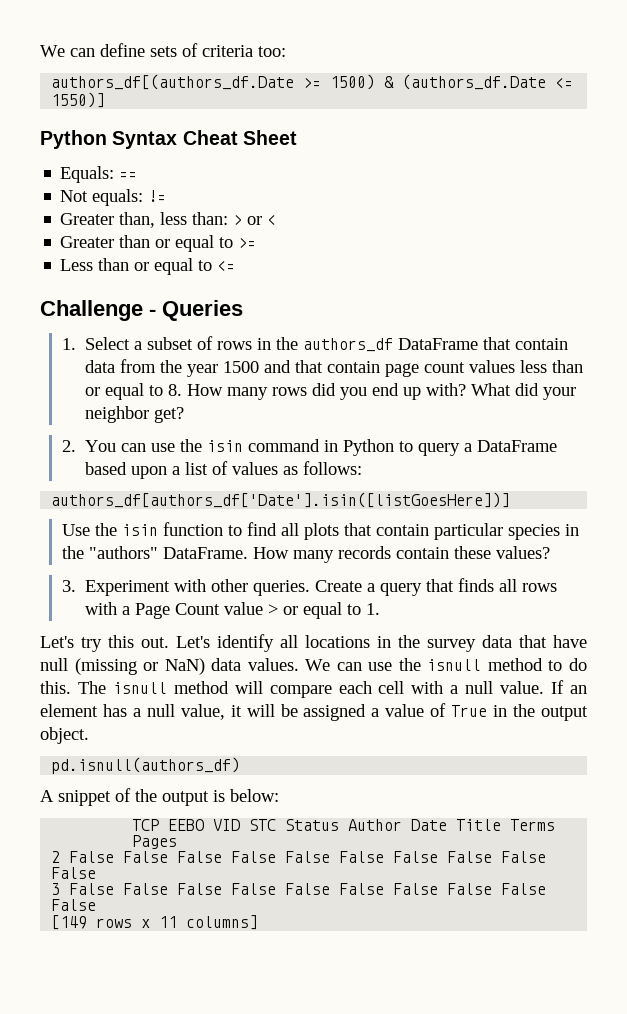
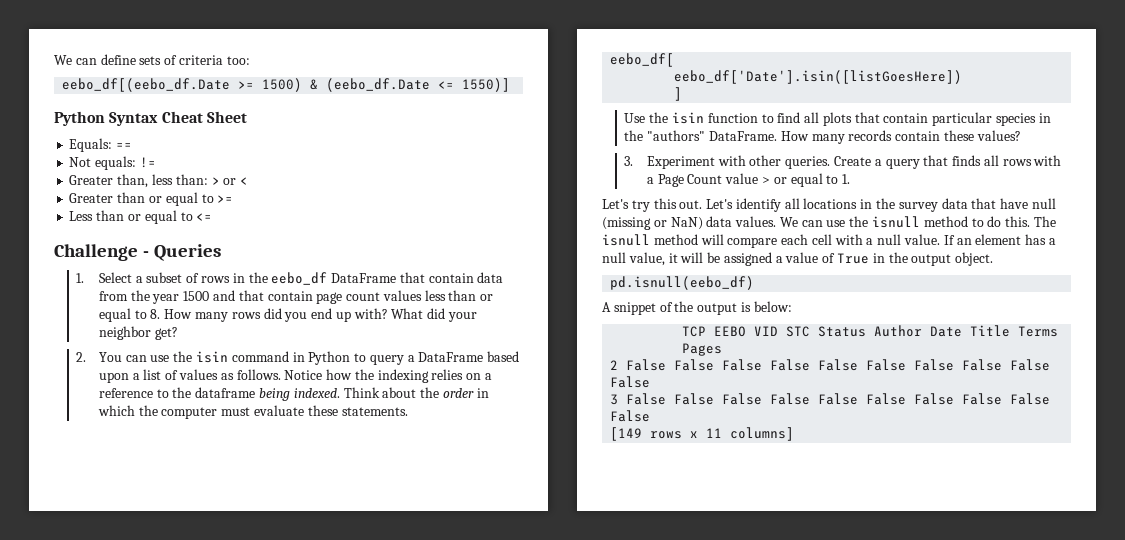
[51,74,295,90] authors_df[(authors_df.Date -> [62,78,231,92] eebo_df[(eebo_df.Date
[402,74,547,90] (authors_df.Date -> [326,78,431,92] (eebo_df.Date
[302,338,393,352] authors_df -> [271,272,328,285] eebo_df
[302,461,362,475] [51,492,511,508] follows: // authors_df[authors_df['Date'].isin([listGoesHere])] -> [236,369,492,383] [98,387,489,401] [97,405,408,419] [610,53,675,67] [674,70,963,84] [674,87,683,101] follows. Notice how the indexing relies on a reference to the dataframe being indexed. Think about the order in which the computer must evaluate these statements. // eebo_df[ // eebo_df['Date'].isin([listGoesHere]) // ]
[51,757,241,774] pd.isnull(authors_df) -> [610,276,755,290] pd.isnull(eebo_df)

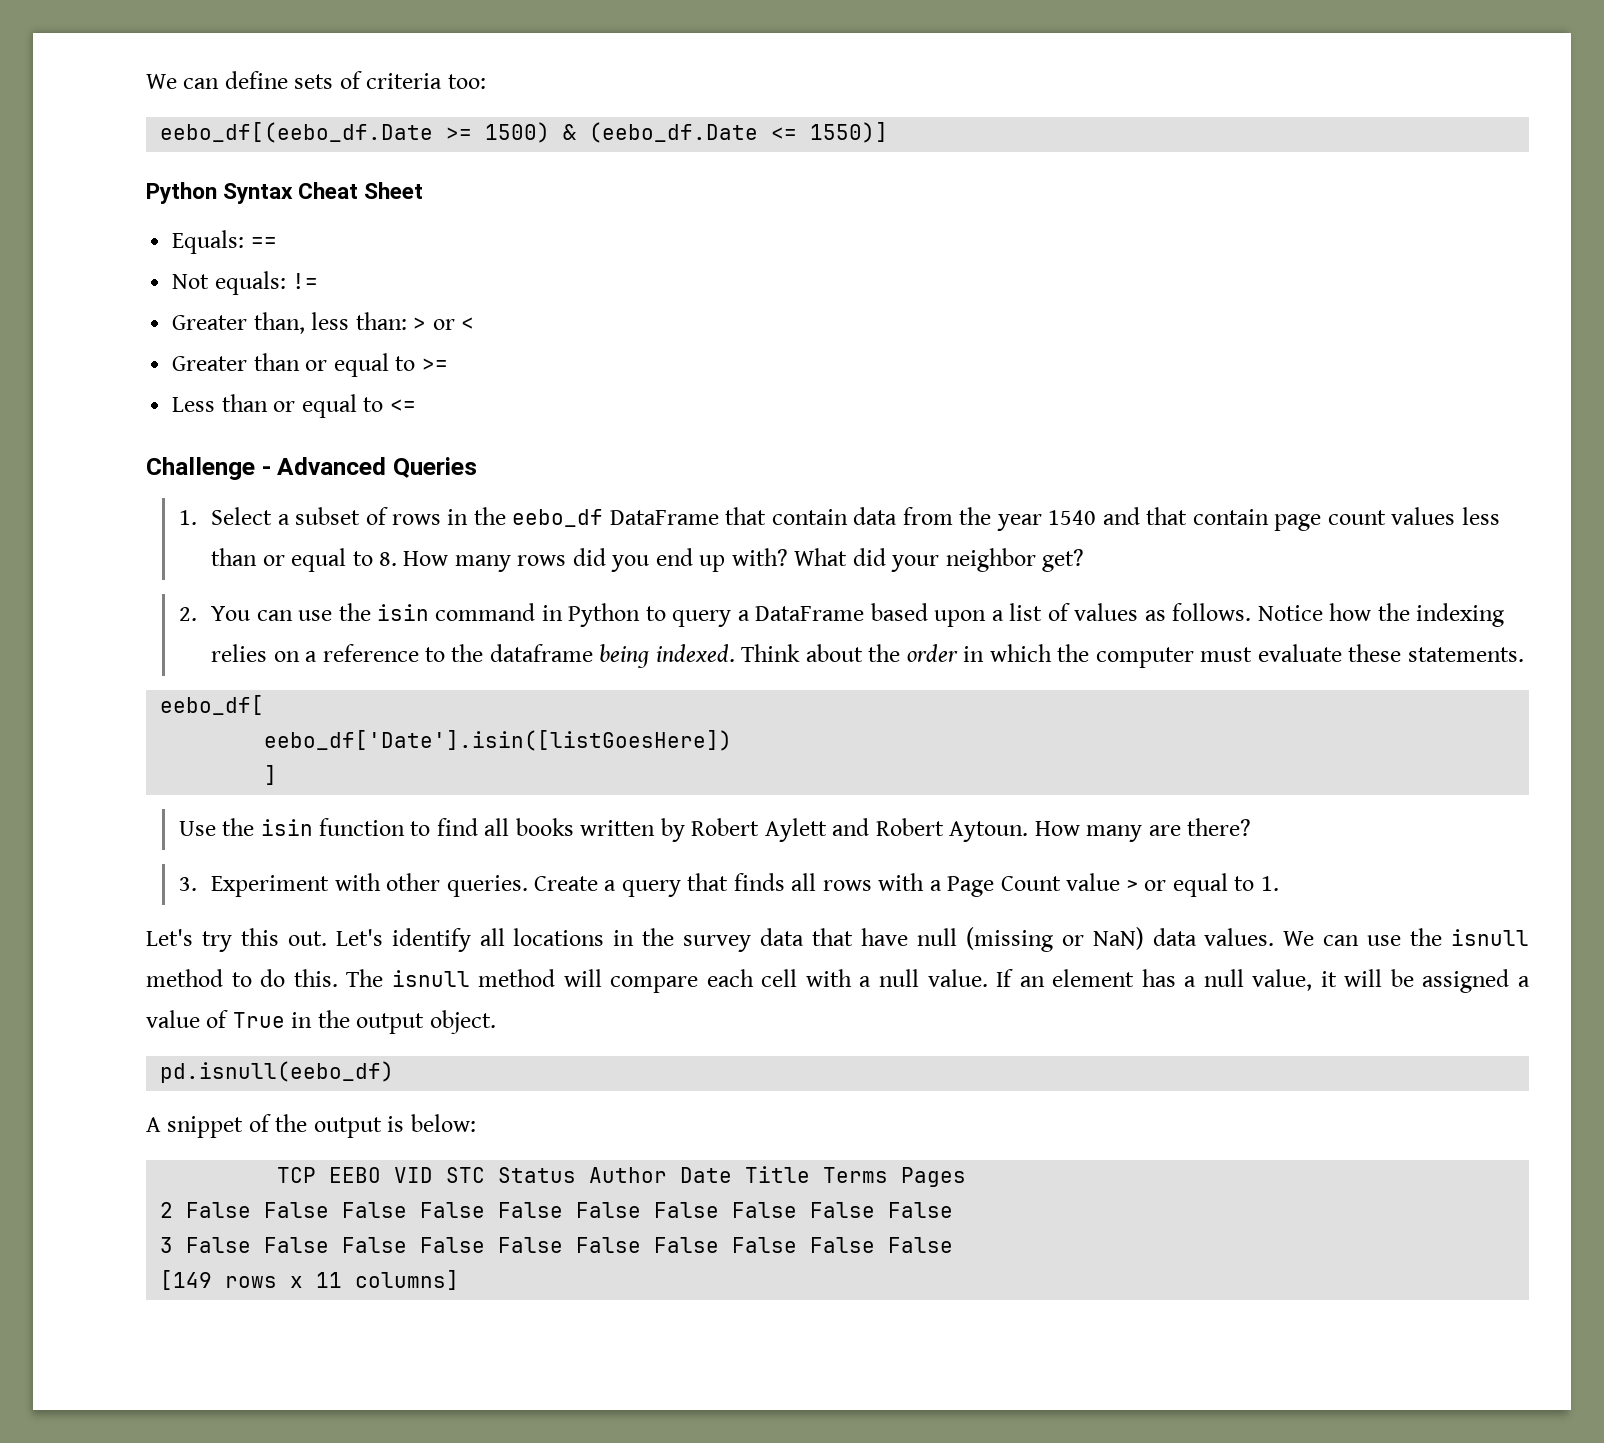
(150, 254) none -> [277,457,387,475] Advanced
[183,291,210,301] 1500 -> [1048,510,1097,525] 1540
[822,112,1051,126] [624,130,1021,144] plots that contain particular species in the "authors" DataFrame. How many records contain these values? -> [515,818,1252,842] books written by Robert Aylett and Robert Aytoun. How many are there?

